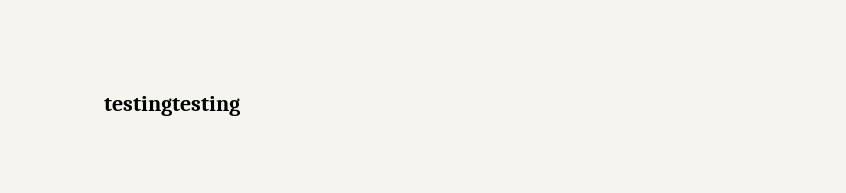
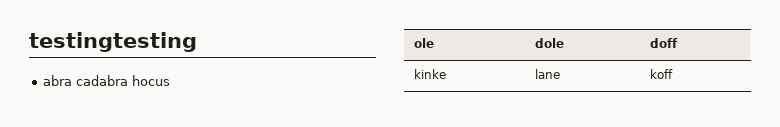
(240, 106) none -> [43,75,171,86] [413,38,434,48] [534,38,564,48] [649,38,678,48] [413,69,446,79] [534,69,560,79] [649,69,673,79] // abra cadabra hocus // ole | dole | doff // kinke | lane | koff

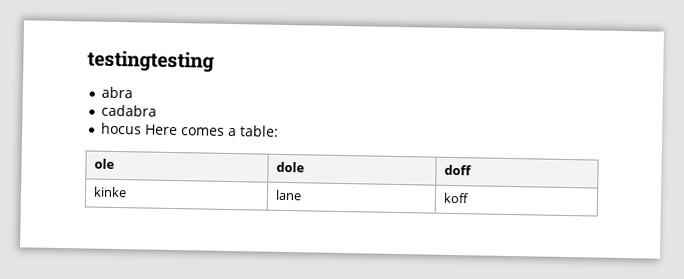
(73, 80) none -> (134, 92) //
(129, 80) none -> (158, 110) //
(171, 80) none -> [145,124,280,137] Here comes a table:

